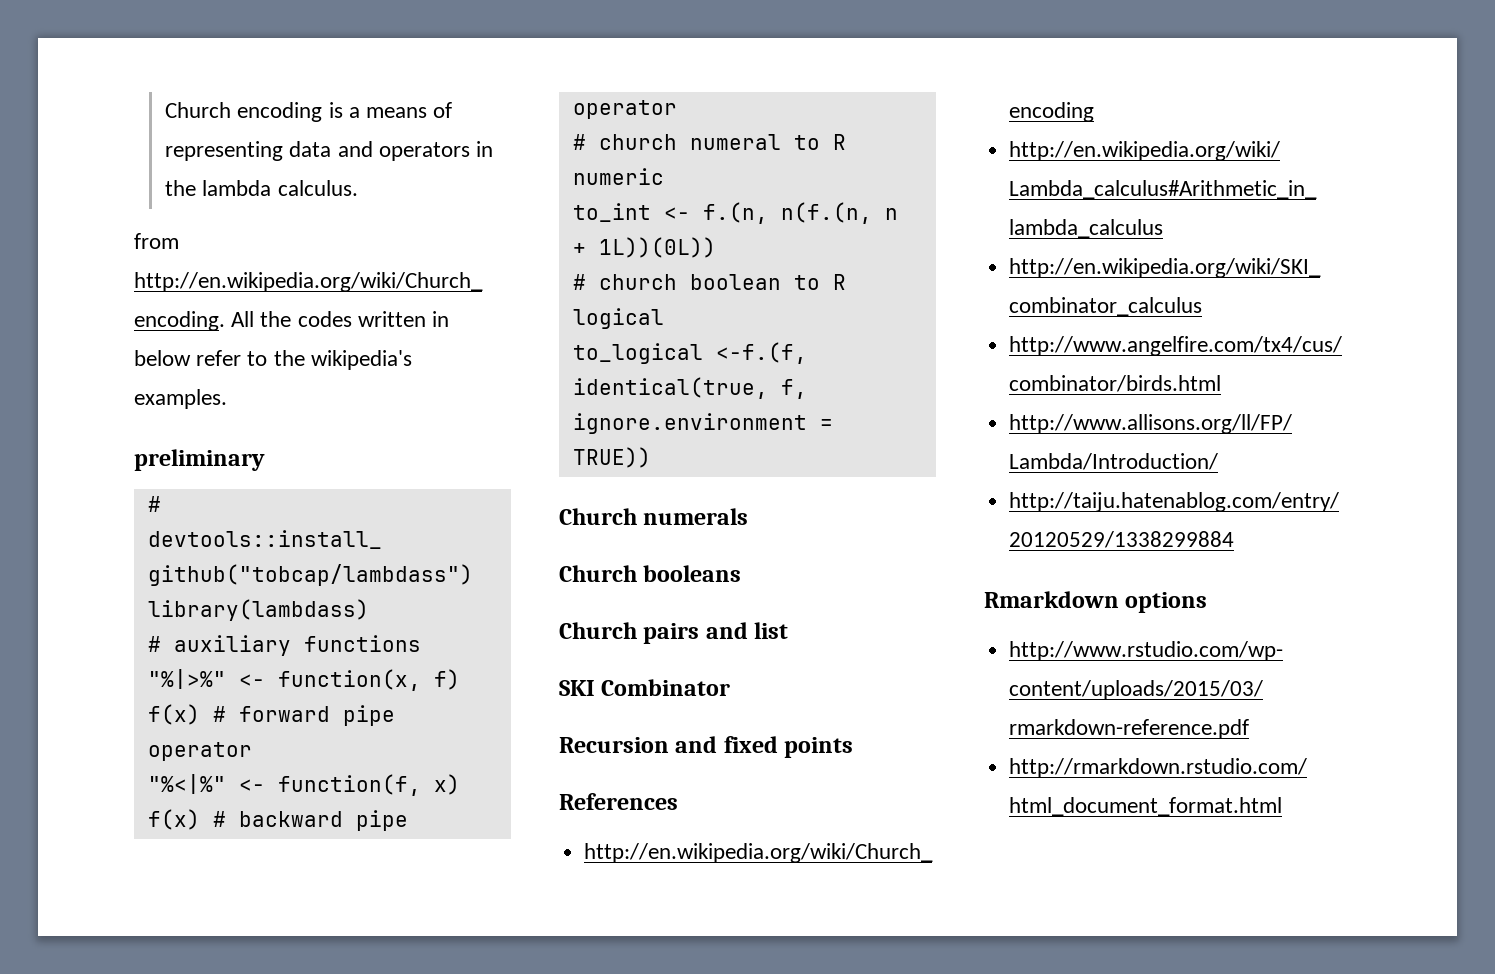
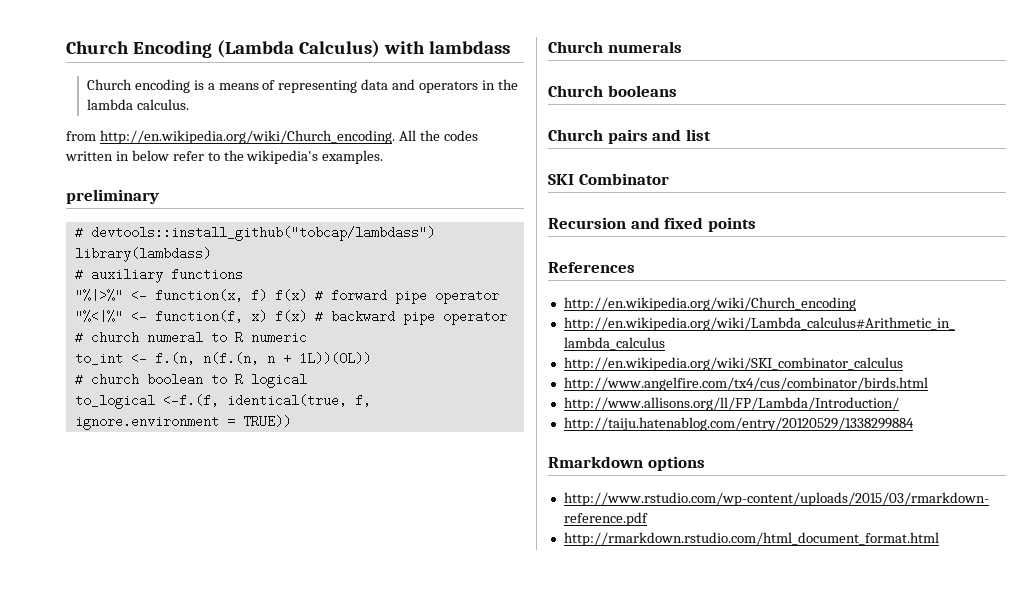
[165,102,232,118] Church -> [66,40,510,58] [86,79,132,90] Church Encoding (Lambda Calculus) with lambdass // Church

